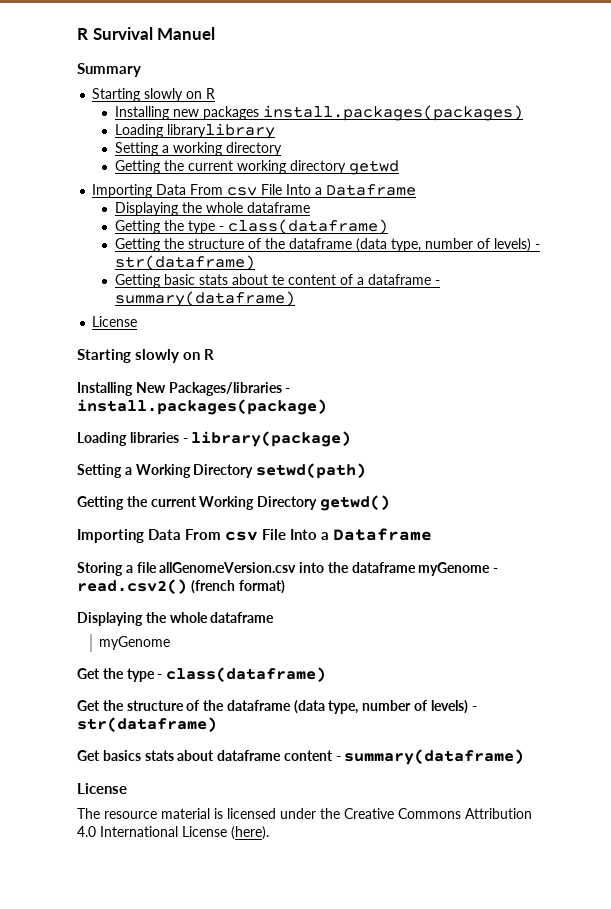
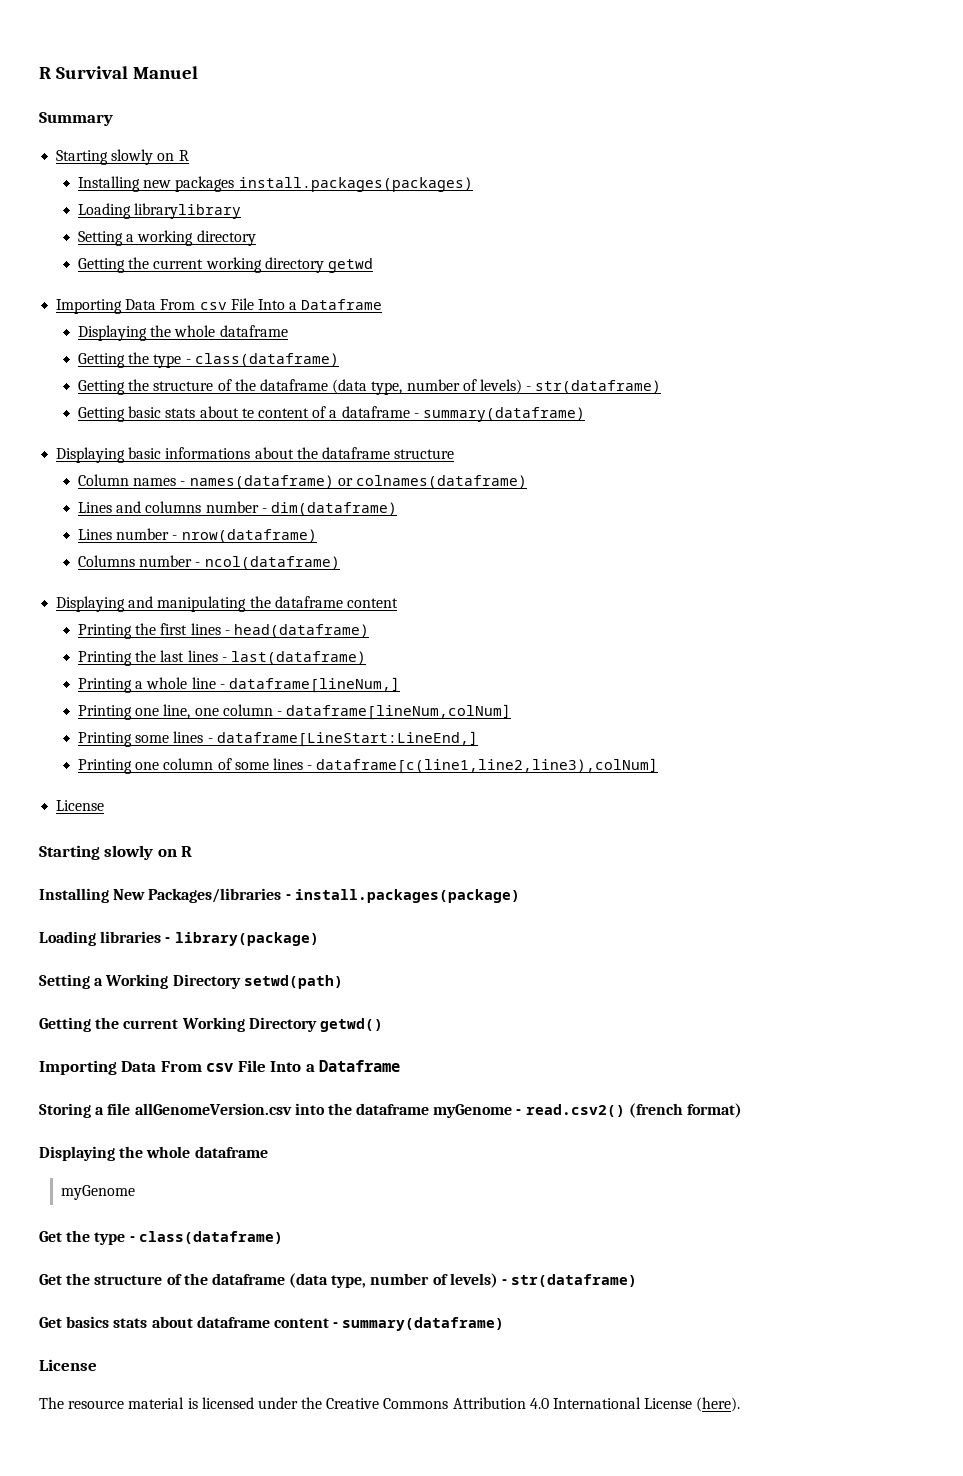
(295, 299) none -> [56,447,455,463] [78,474,528,489] [78,501,398,516] [78,528,317,543] [78,555,340,570] [56,596,398,612] [78,623,370,639] [78,650,367,666] [78,677,401,693] [78,704,512,720] [78,731,478,747] [78,758,659,774] // Displaying basic informations about the dataframe structure // Column names - names(dataframe) or colnames(dataframe) // Lines and columns number - dim(dataframe) // Lines number - nrow(dataframe) // Columns number - ncol(dataframe) // Displaying and manipulating the dataframe content // Printing the first lines - head(dataframe) // Printing the last lines - last(dataframe) // Printing a whole line - dataframe[lineNum,] // Printing one line, one column - dataframe[lineNum,colNum] // Printing some lines - dataframe[LineStart:LineEnd,] // Printing one column of some lines - dataframe[c(line1,line2,line3),colNum]

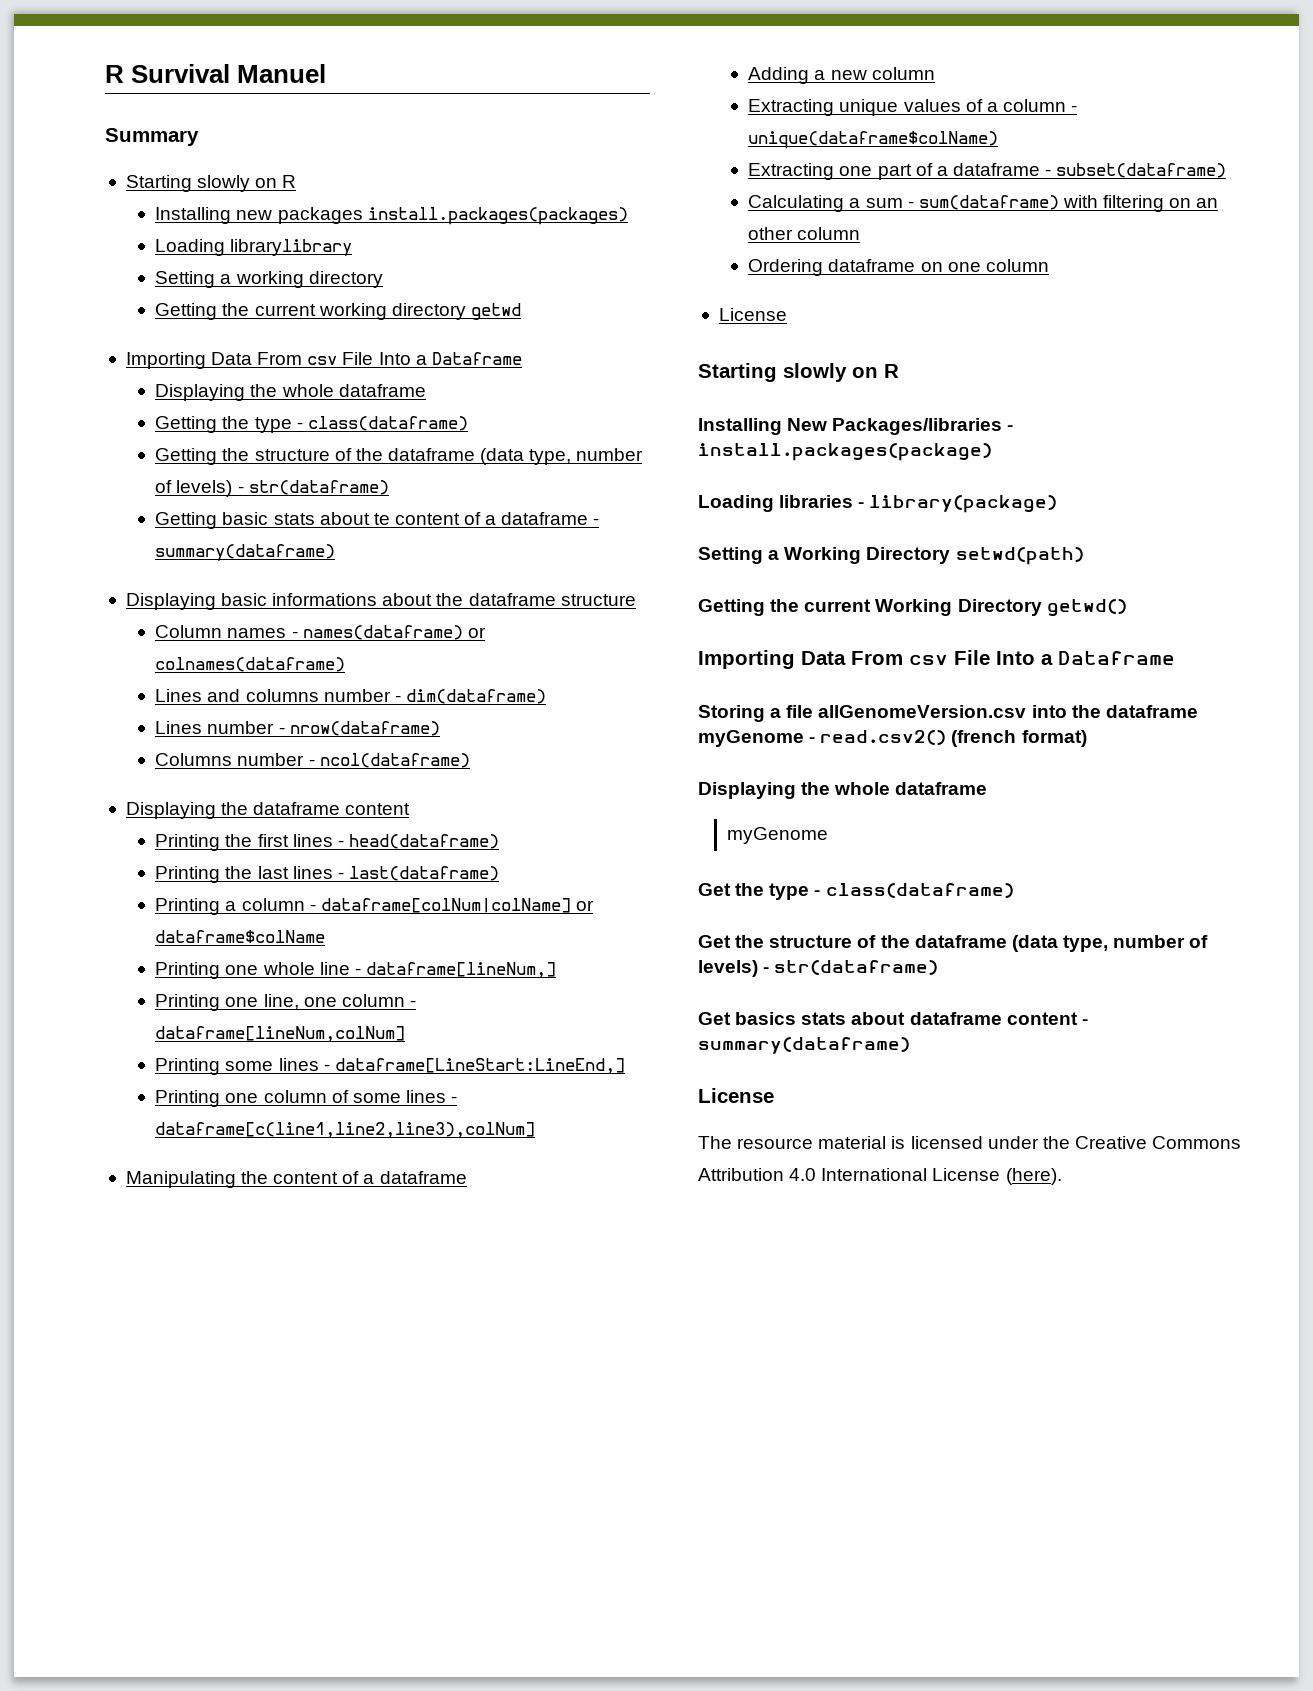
[128,596,247,612] and manipulating -> (216, 810) none
(144, 685) none -> [241,898,594,913] [155,930,326,943] [155,962,259,979] column - dataframe[colNum|colName] or dataframe$colName // Printing one
(659, 766) none -> [125,1171,467,1188] [748,67,935,84] [748,99,1078,116] [748,131,999,149] [748,163,1227,180] [748,195,1219,212] [748,227,861,240] [748,259,1049,276] // Manipulating the content of a dataframe // Adding a new column // Extracting unique values of a column - unique(dataframe$colName) // Extracting one part of a dataframe - subset(dataframe) // Calculating a sum - sum(dataframe) with filtering on an other column // Ordering dataframe on one column

